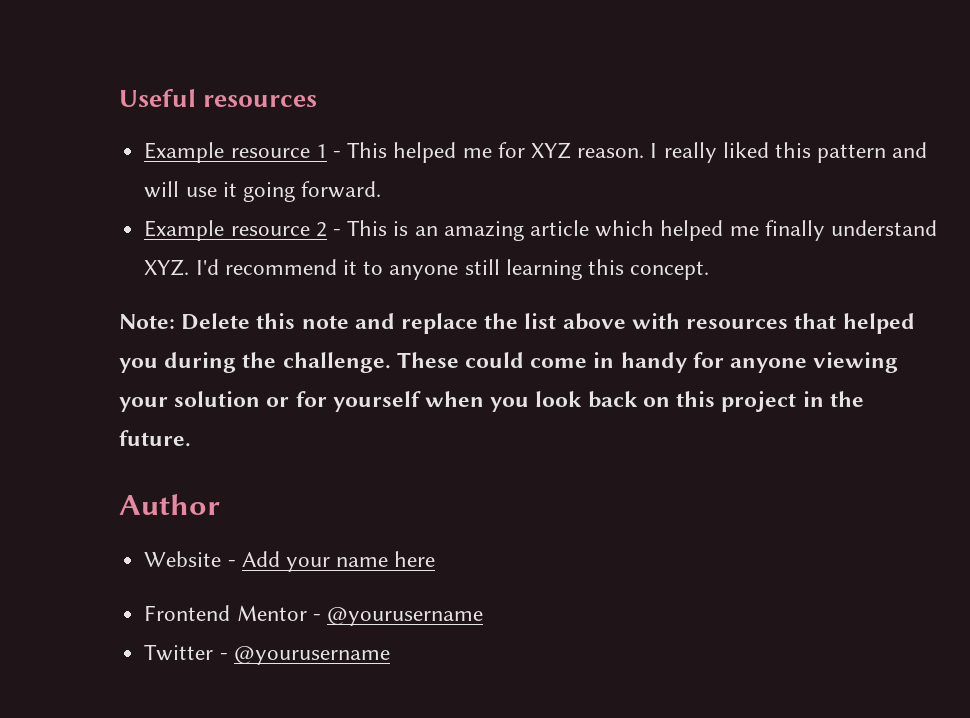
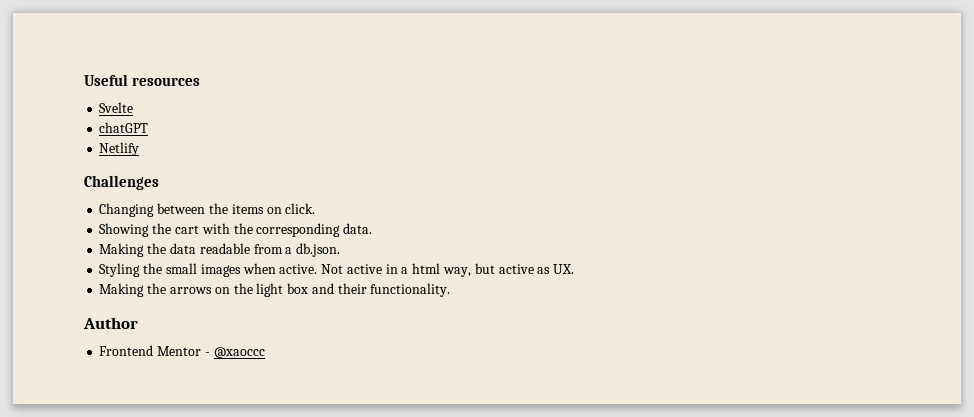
[144,142,928,163] [144,181,382,202] [144,220,938,241] [144,259,710,280] [119,313,915,334] [119,352,899,373] [119,391,864,412] [119,430,191,447] [119,494,220,515] [144,551,436,572] Example resource 1 - This helped me for XYZ reason. I really liked this pattern and will use it going forward. // Example resource 2 - This is an amazing article which helped me finally understand XYZ. I'd recommend it to anyone still learning this concept. // Note: Delete this note and replace the list above with resources that helped you during the challenge. These could come in handy for anyone viewing your solution or for yourself when you look back on this project in the future. // Author // Website - Add your name here -> [99,102,134,113] [99,122,149,133] [99,142,140,156] [84,175,159,190] [99,203,316,217] [99,223,373,237] [99,243,341,257] [99,263,575,277] [99,283,451,297] [83,317,138,329] Svelte // chatGPT // Netlify // Challenges // Changing between the items on click. // Showing the cart with the corresponding data. // Making the data readable from a db.json. // Styling the small images when active. Not active in a html way, but active as UX. // Making the arrows on the light box and their functionality. // Author
[326,607,483,626] [144,644,390,665] @yourusername // Twitter - @yourusername -> [213,347,265,358] @xaoccc

